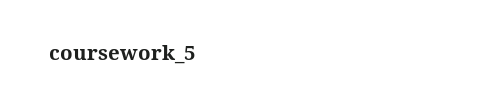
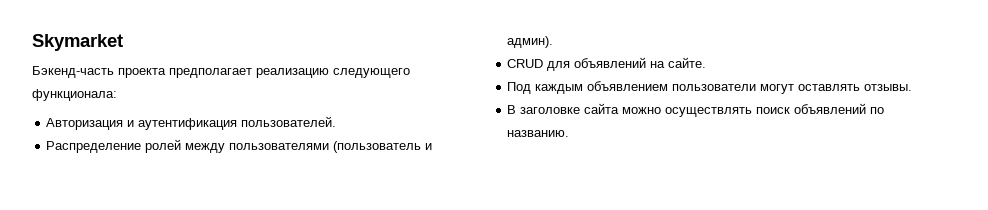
[49,45,195,64] coursework_5 -> [32,34,123,51] [32,66,410,78] [32,89,117,101] [46,116,337,130] [46,139,433,153] [507,36,554,48] [507,57,707,71] [507,81,913,94] [507,103,885,117] [507,130,570,137] Skymarket // Бэкенд-часть проекта предполагает реализацию следующего функционала: // Авторизация и аутентификация пользователей. // Распределение ролей между пользователями (пользователь и админ). // CRUD для объявлений на сайте. // Под каждым объявлением пользователи могут оставлять отзывы. // В заголовке сайта можно осуществлять поиск объявлений по названию.

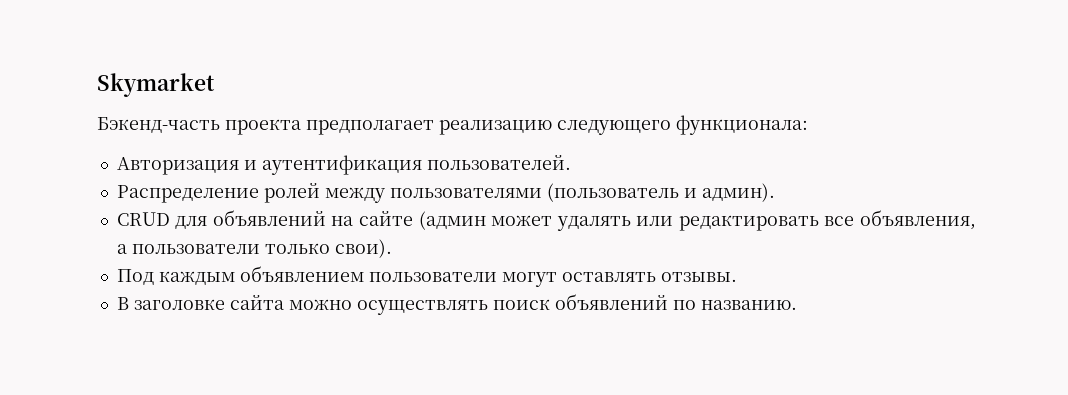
[668,57,707,68] сайте. -> [359,210,977,231] [116,239,392,258] сайте (админ может удалять или редактировать все объявления, а пользователи только свои).

